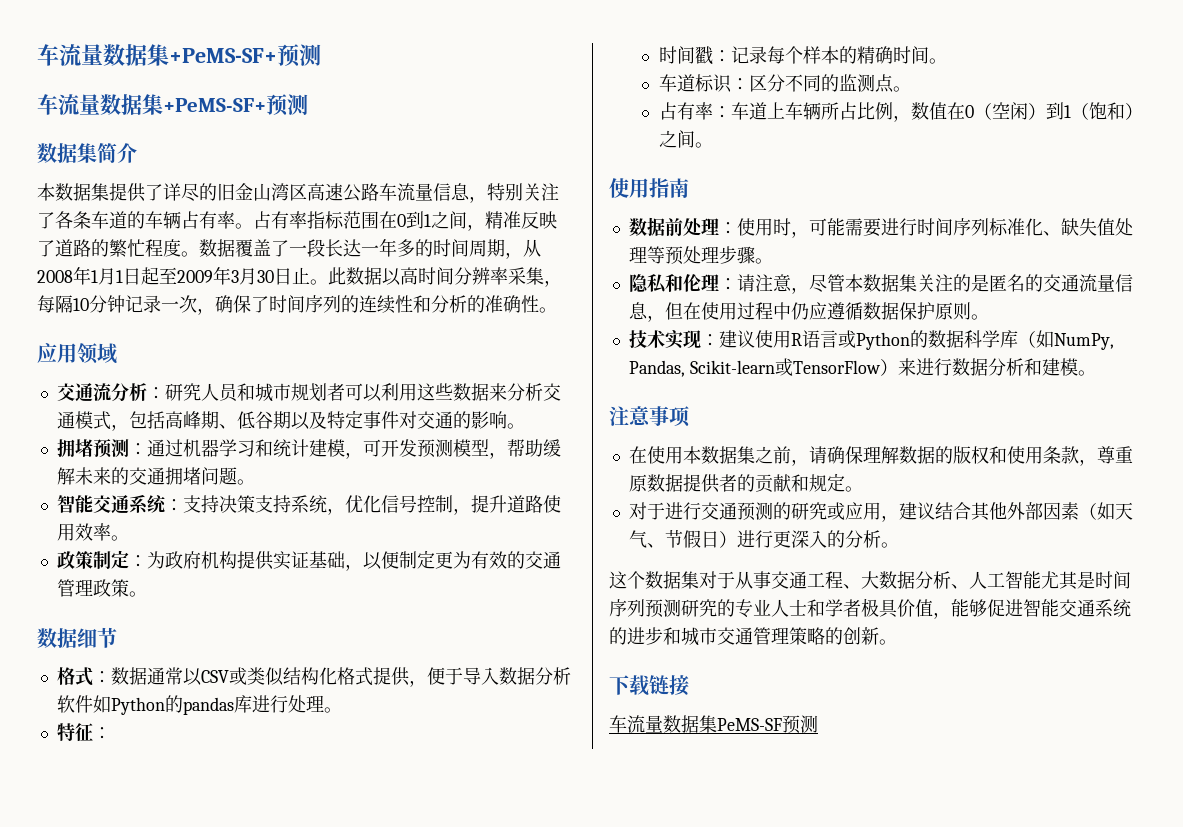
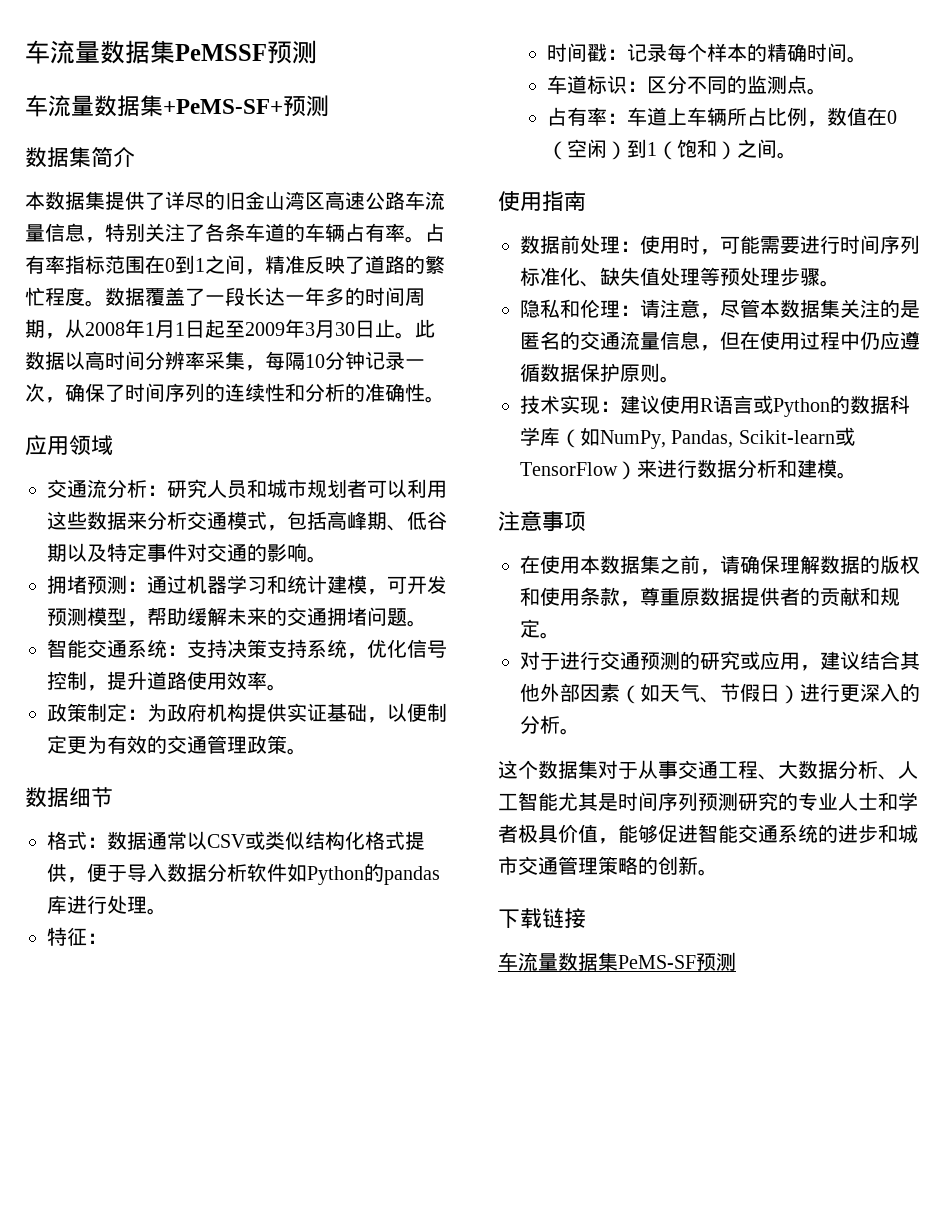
[37,44,277,66] 车流量数据集+PeMS-SF+ -> [25,40,267,64] 车流量数据集PeMSSF

